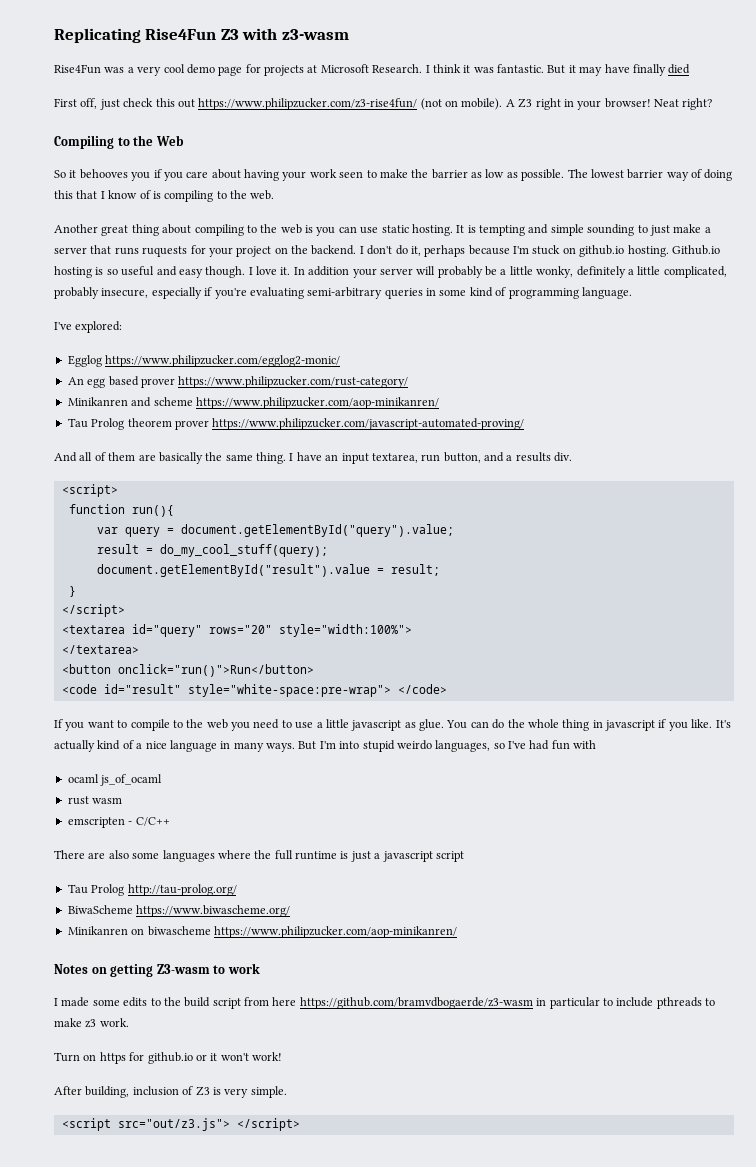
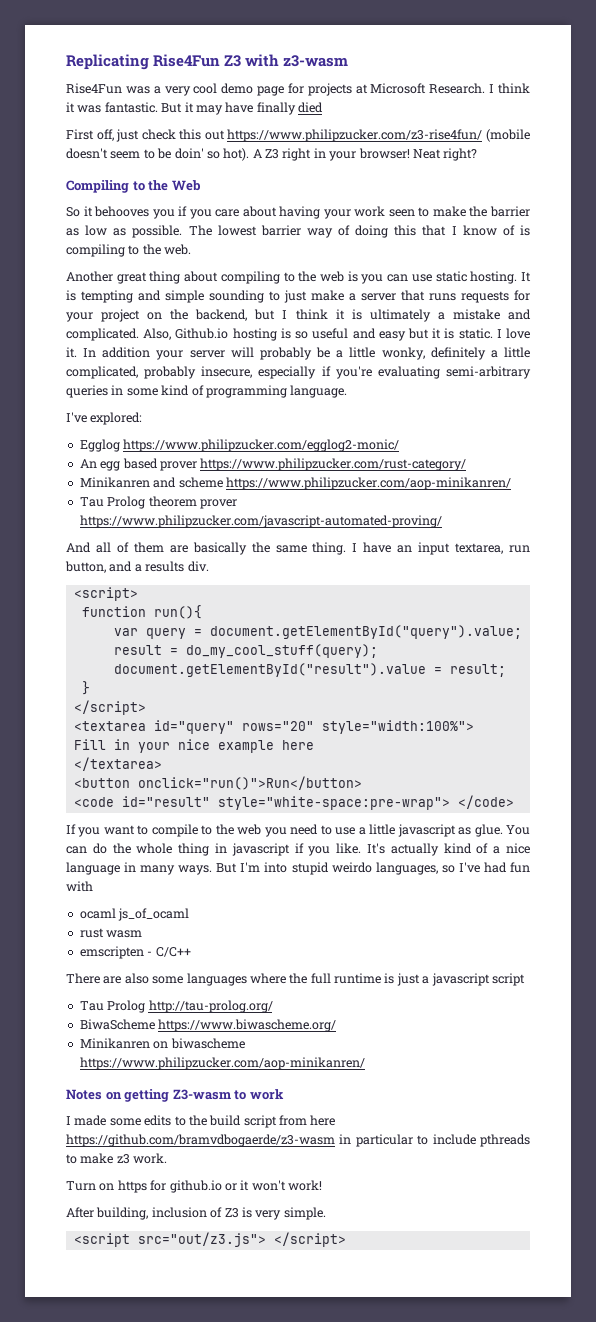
[420,98,503,110] (not on mobile). -> [486,129,530,142] [66,148,250,161] (mobile doesn't seem to be doin' so hot).
[142,246,188,257] ruquests -> [461,291,509,303] requests
[311,245,669,257] backend. I don't do it, perhaps because I'm stuck on github.io hosting. -> [195,309,532,322] [66,328,172,341] backend, but I think it is ultimately a mistake and complicated. Also,
[205,266,246,278] though. -> [407,328,493,339] but it is static.
(412, 630) none -> [73,739,314,753] // Fill in your nice example here

